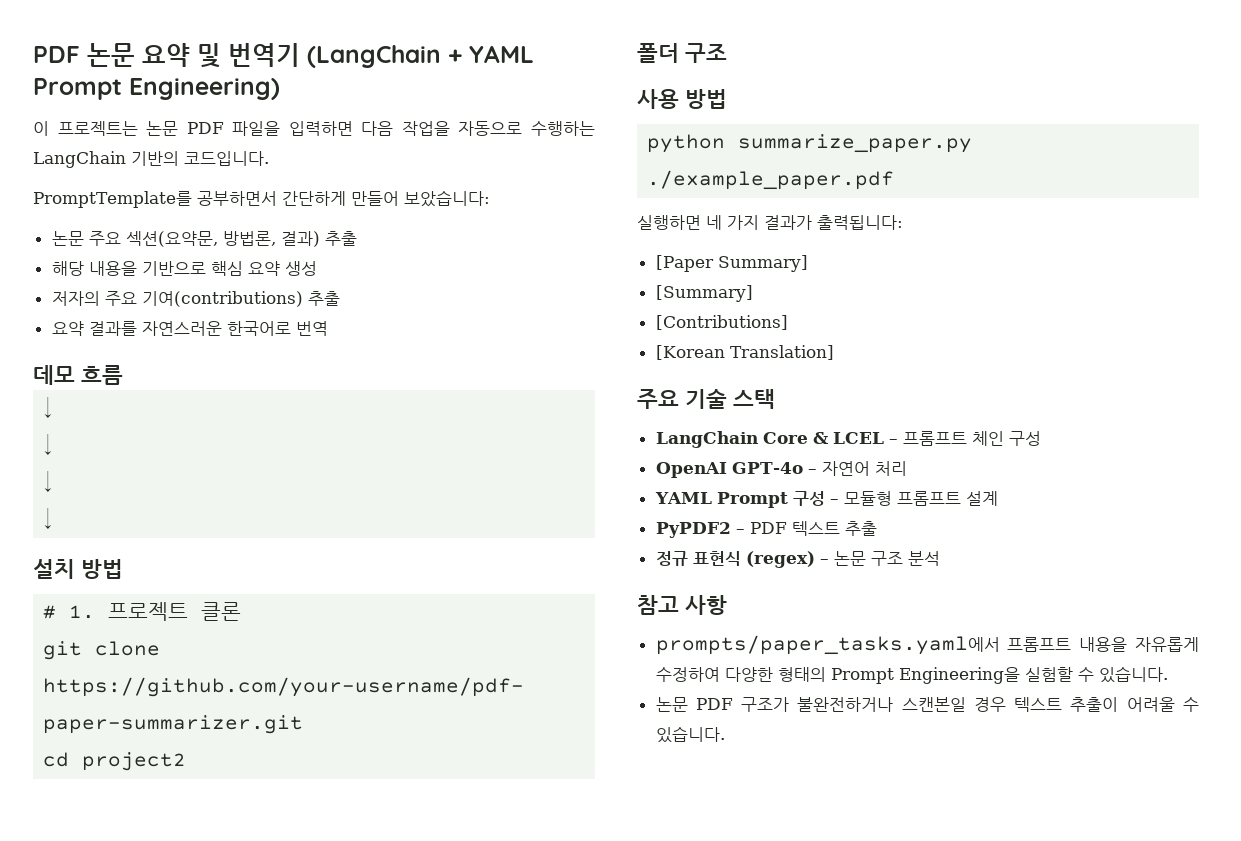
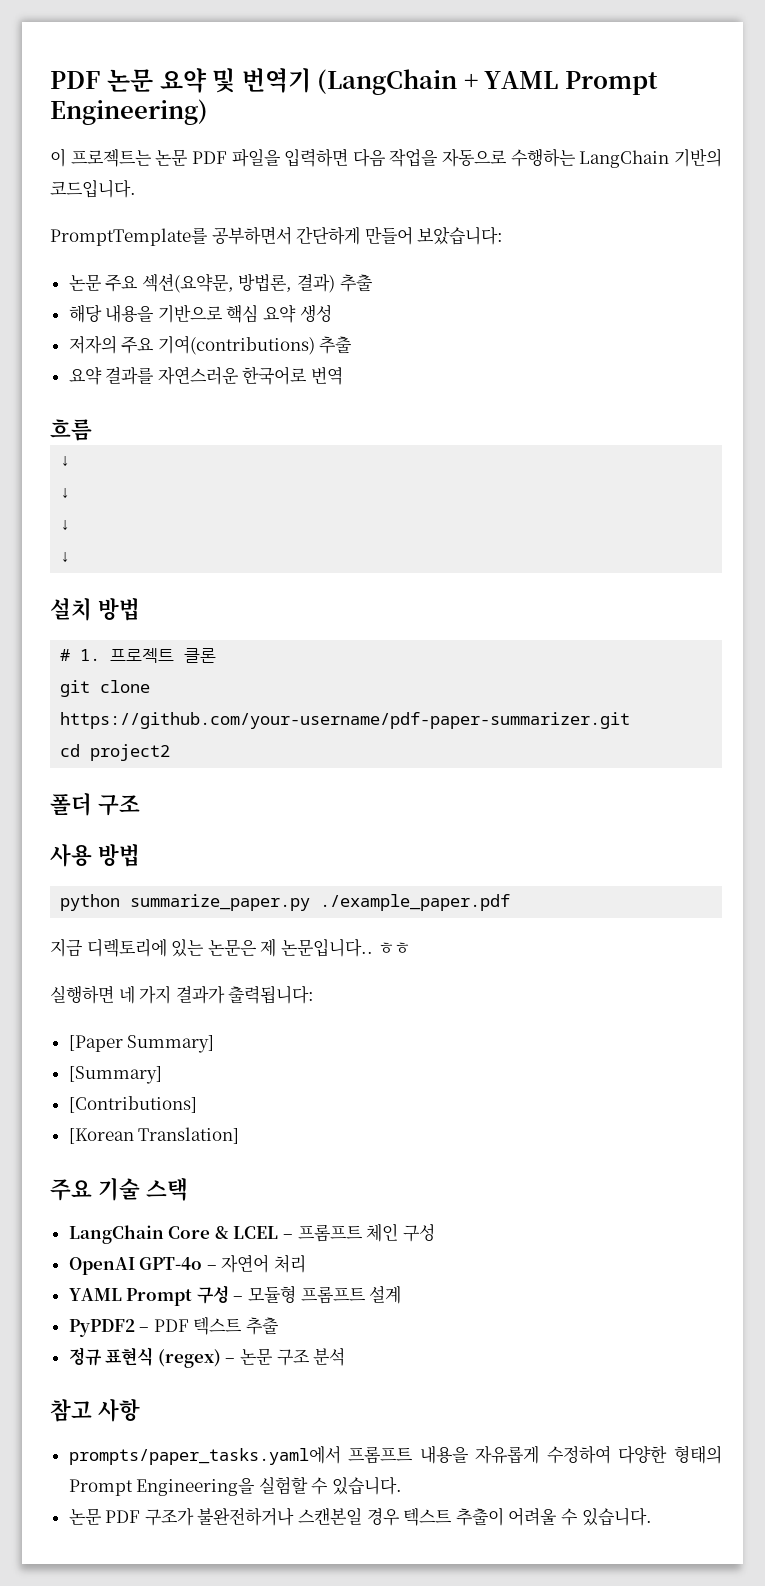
[33,365,75,385] 데모 -> (344, 375) none
(895, 180) none -> [50,938,410,957] // 지금 디렉토리에 있는 논문은 제 논문입니다.. ㅎㅎ

